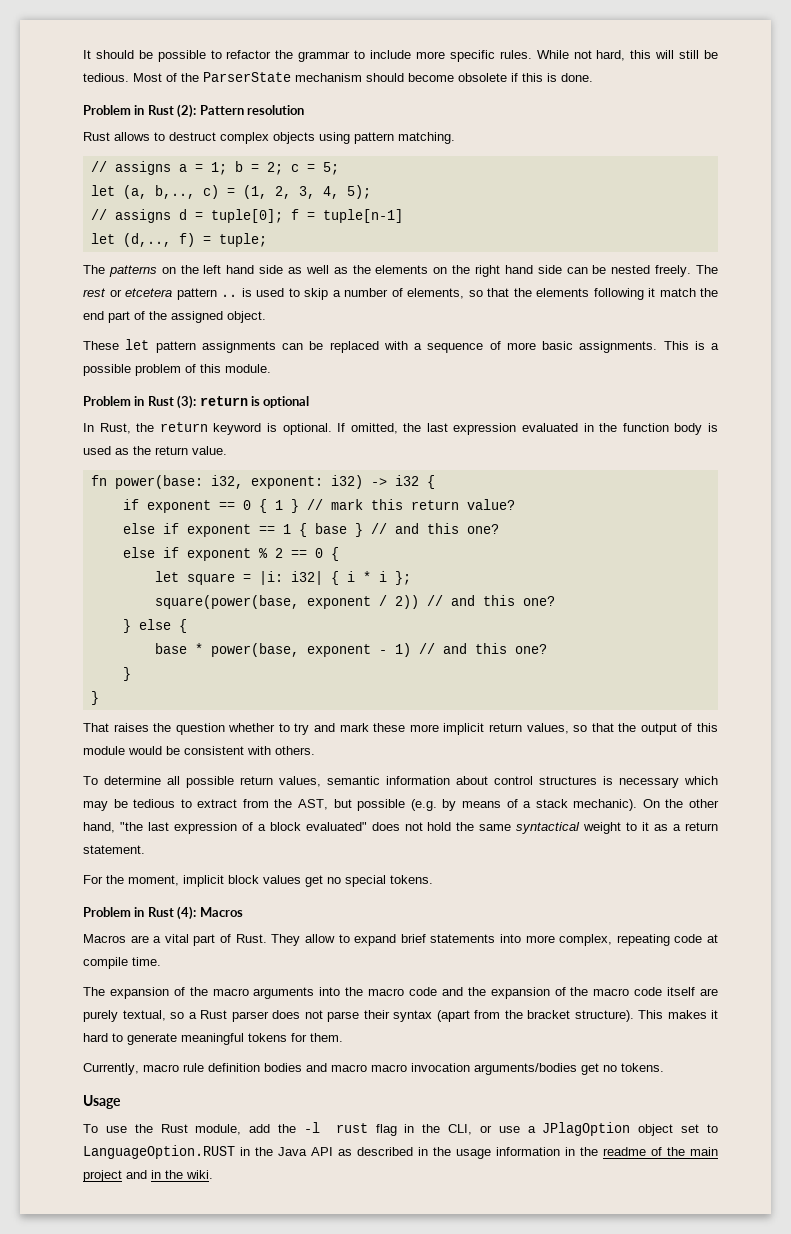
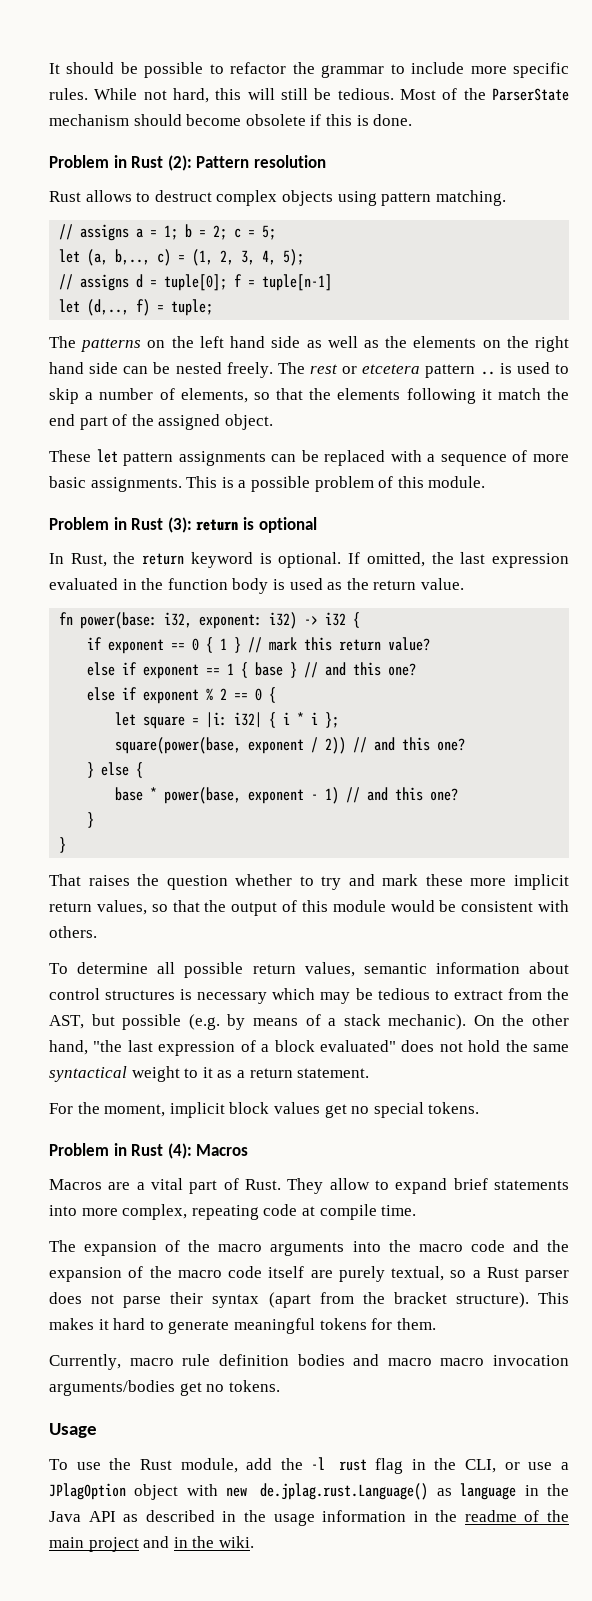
[681,1124,719,1133] [83,1145,235,1159] set to LanguageOption.RUST -> [186,1483,517,1500] with new de.jplag.rust.Language() as language

